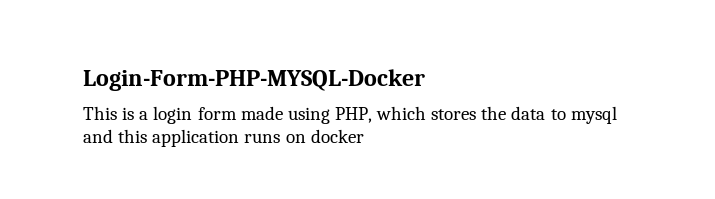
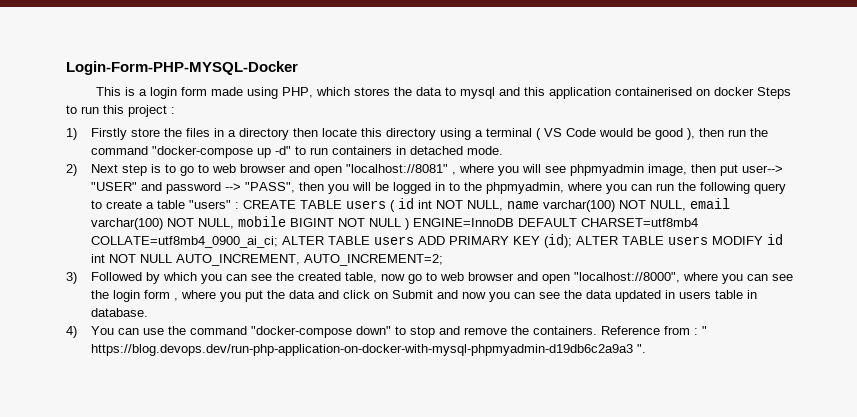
[244,133,281,143] runs -> [614,87,692,96] containerised
(364, 136) none -> [756,87,791,99] [66,105,175,117] [66,128,769,140] [91,146,504,158] [66,164,784,176] [91,182,787,194] [91,198,731,212] [91,216,699,230] [91,234,784,248] [91,254,444,266] [66,272,794,284] [91,290,758,302] [91,308,149,317] [66,326,708,338] [91,344,647,356] Steps to run this project : // 1) Firstly store the files in a directory then locate this directory using a terminal ( VS Code would be good ), then run the command "docker-compose up -d" to run containers in detached mode. // 2) Next step is to go to web browser and open "localhost://8081" , where you will see phpmyadmin image, then put user--> "USER" and password --> "PASS", then you will be logged in to the phpmyadmin, where you can run the following query to create a table "users" : CREATE TABLE users ( id int NOT NULL, name varchar(100) NOT NULL, email varchar(100) NOT NULL, mobile BIGINT NOT NULL ) ENGINE=InnoDB DEFAULT CHARSET=utf8mb4 COLLATE=utf8mb4_0900_ai_ci; ALTER TABLE users ADD PRIMARY KEY (id); ALTER TABLE users MODIFY id int NOT NULL AUTO_INCREMENT, AUTO_INCREMENT=2; // 3) Followed by which you can see the created table, now go to web browser and open "localhost://8000", where you can see the login form , where you put the data and click on Submit and now you can see the data updated in users table in database. // 4) You can use the command "docker-compose down" to stop and remove the containers. Reference from : " https://blog.devops.dev/run-php-application-on-docker-with-mysql-phpmyadmin-d19db6c2a9a3 ".

